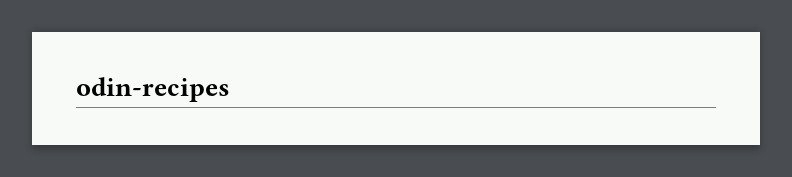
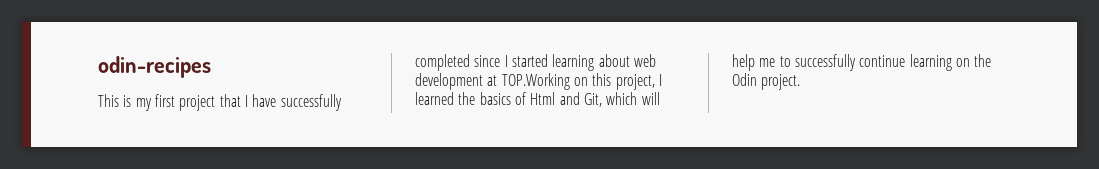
(230, 89) none -> [98,94,342,111] [415,54,656,71] [415,73,662,90] [415,92,660,107] [732,54,992,71] [732,73,801,90] // This is my first project that I have successfully completed since I started learning about web development at TOP.Working on this project, I learned the basics of Html and Git, which will help me to successfully continue learning on the Odin project.

